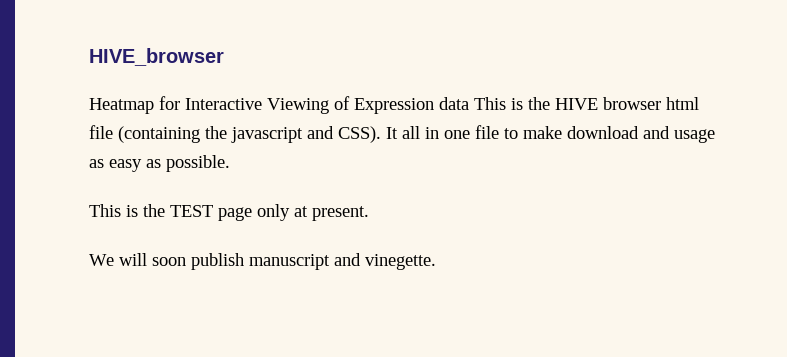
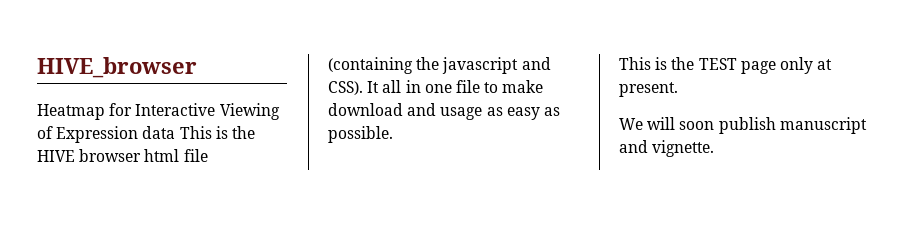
[365,254,436,270] vinegette. -> [652,140,715,157] vignette.

